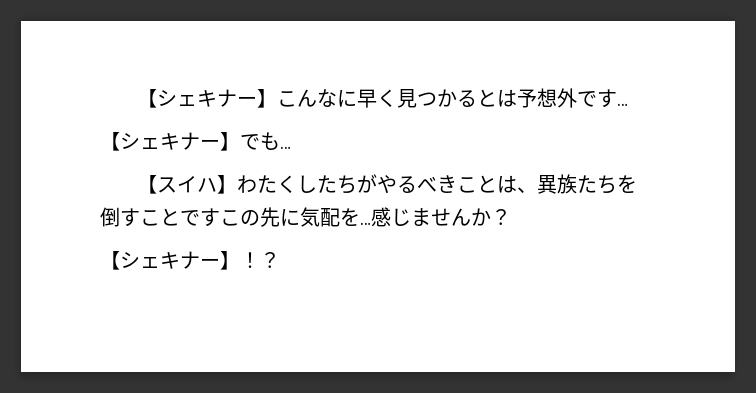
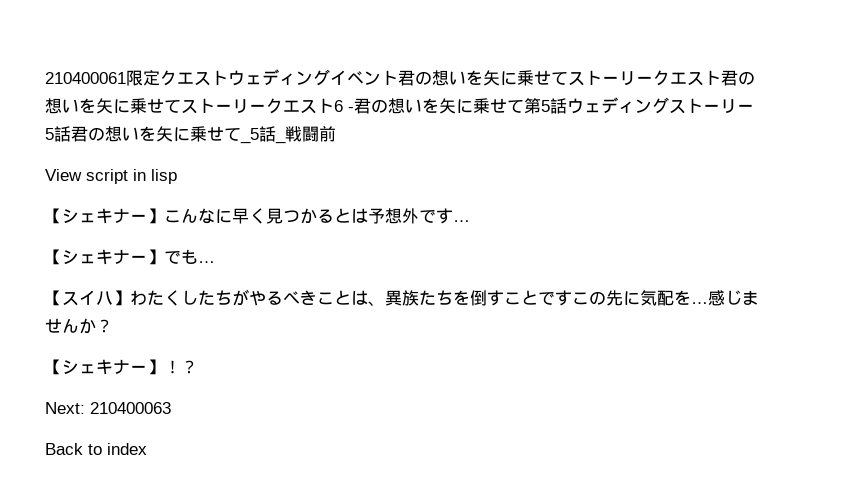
(136, 98) none -> [45,69,755,86] [45,97,754,114] [45,126,336,144] [45,169,177,184] 210400061限定クエストウェディングイベント君の想いを矢に乗せてストーリークエスト君の想いを矢に乗せてストーリークエスト6 -君の想いを矢に乗せて第5話ウェディングストーリー5話君の想いを矢に乗せて_5話_戦闘前 // View script in lisp //
(280, 260) none -> [45,402,171,414] [45,443,147,455] // Next: 210400063 // Back to index

